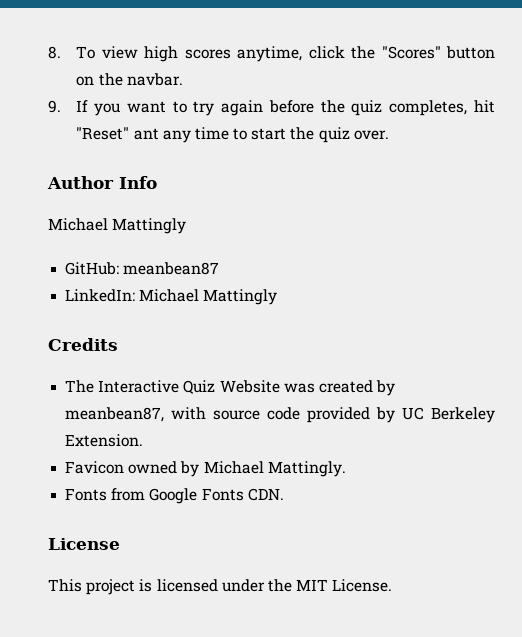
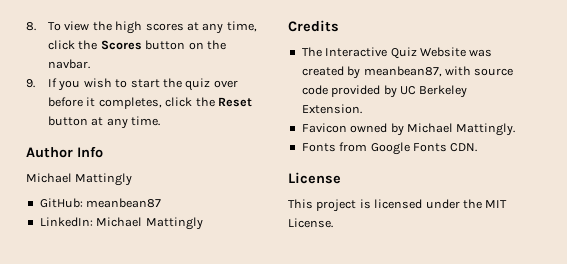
(138, 52) none -> [92,21,112,31] the
[237,46,441,62] anytime, click the "Scores" -> [186,21,257,34] [48,40,142,50] at any time, click the Scores
[126,100,496,116] [76,127,389,143] want to try again before the quiz completes, hit "Reset" ant any time to start the quiz over. -> [83,78,238,91] [48,97,252,109] [48,116,161,129] wish to start the quiz over before it completes, click the Reset button at any time.

